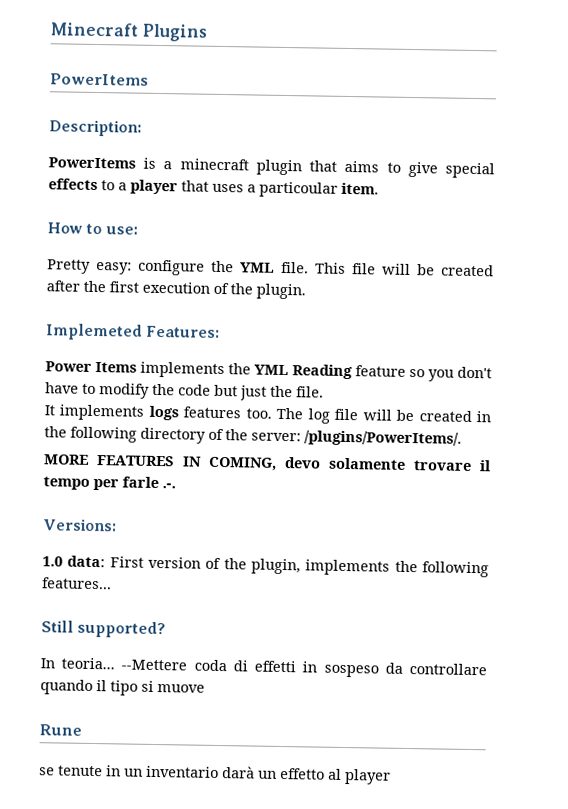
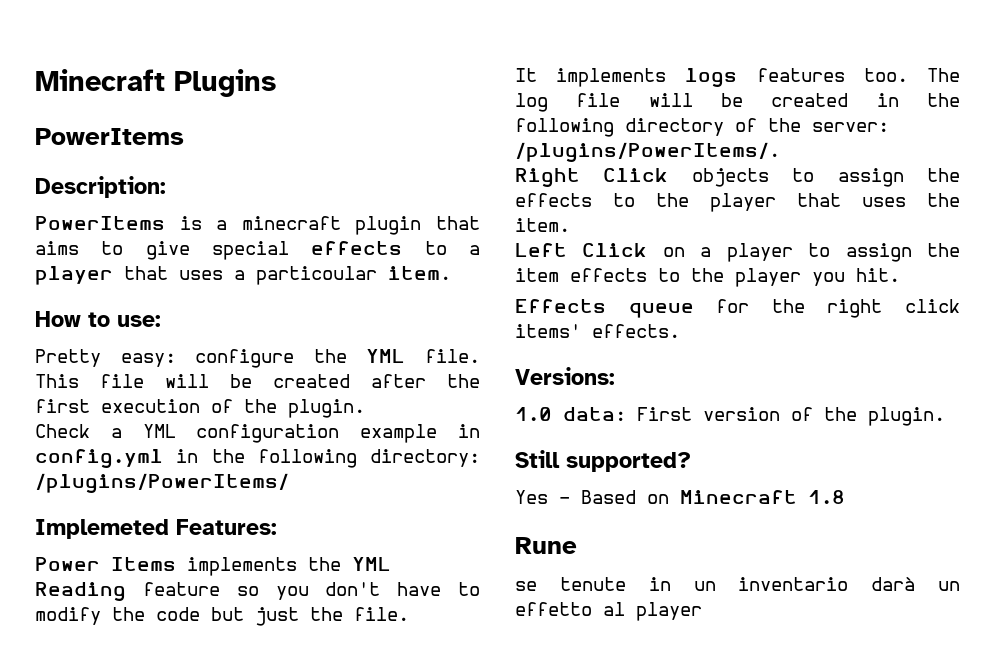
(306, 291) none -> [35,424,480,443] [35,449,480,468] [35,473,289,493] // Check a YML configuration example in config.yml in the following directory: /plugins/PowerItems/
[44,454,491,472] [43,476,176,491] MORE FEATURES IN COMING, devo solamente trovare il tempo per farle .-. -> [515,168,960,187] [515,193,960,212] [515,218,570,232] [515,243,960,262] [515,268,900,287] [515,299,960,318] [515,324,680,338] Right Click objects to assign the effects to the player that uses the item. // Left Click on a player to assign the item effects to the player you hit. // Effects queue for the right click items' effects.
[251,558,489,578] [42,577,112,590] [41,620,167,639] [40,657,488,678] [40,679,205,696] plugin, implements the following features... // Still supported? // In teoria... --Mettere coda di effetti in sospeso da controllare quando il tipo si muove -> [868,407,945,426] [515,450,691,472] [515,490,845,504] plugin. // Still supported? // Yes - Based on Minecraft 1.8

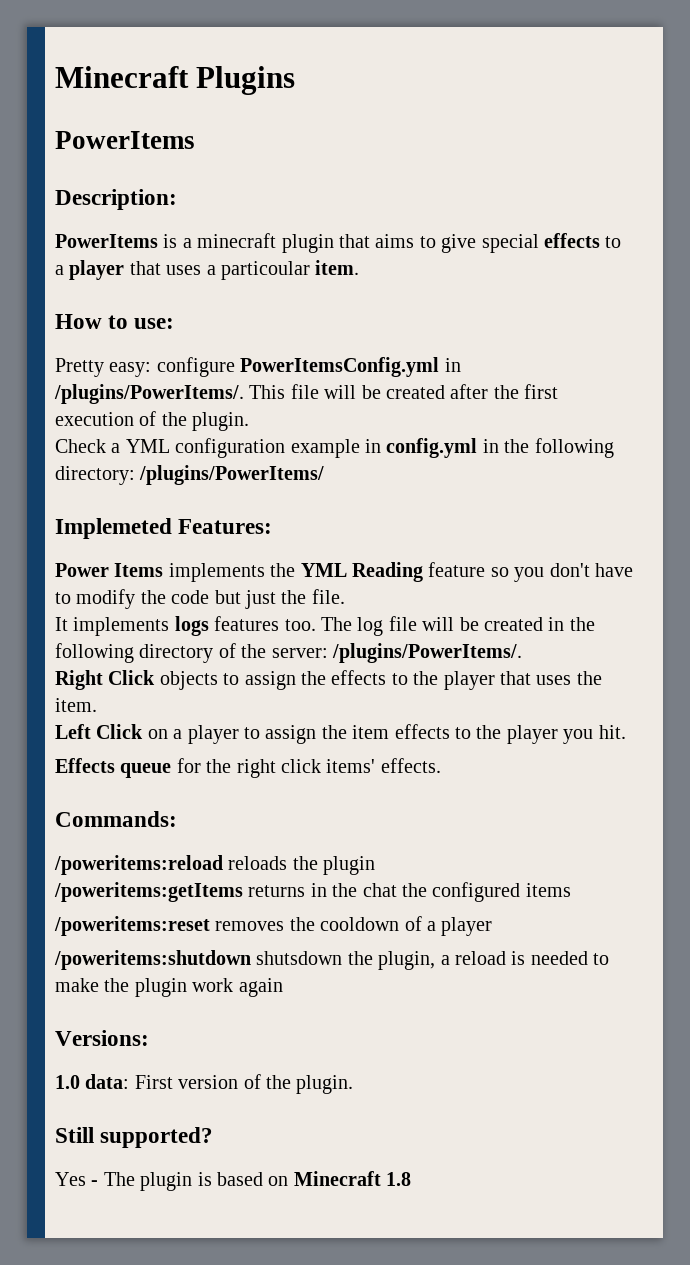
[313,349,481,363] the YML file. -> [240,357,461,377] [54,384,244,404] PowerItemsConfig.yml in /plugins/PowerItems/.
(680, 331) none -> [55,811,177,827] [54,855,376,875] [54,882,571,902] [54,916,493,936] [54,950,610,970] [55,978,283,997] // Commands: // /poweritems:reload reloads the plugin // /poweritems:getItems returns in the chat the configured items // /poweritems:reset removes the cooldown of a player // /poweritems:shutdown shutsdown the plugin, a reload is needed to make the plugin work again
[581,490,636,504] Based -> [103,1172,263,1191] The plugin is based
[515,537,577,554] [515,577,960,591] [515,602,702,621] // Rune // se tenute in un inventario darà un effetto al player -> (412, 1179) none

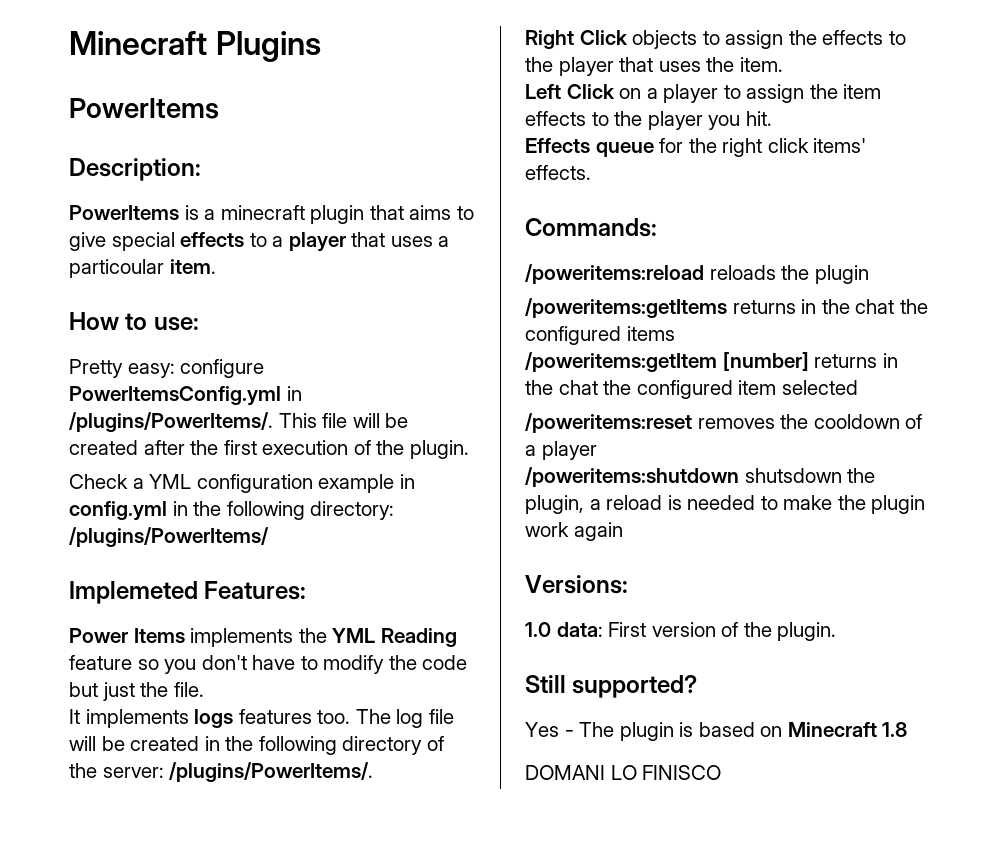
(571, 890) none -> [525,352,898,372] [525,380,858,399] // /poweritems:getItem [number] returns in the chat the configured item selected
(412, 1179) none -> [525,765,722,780] // DOMANI LO FINISCO

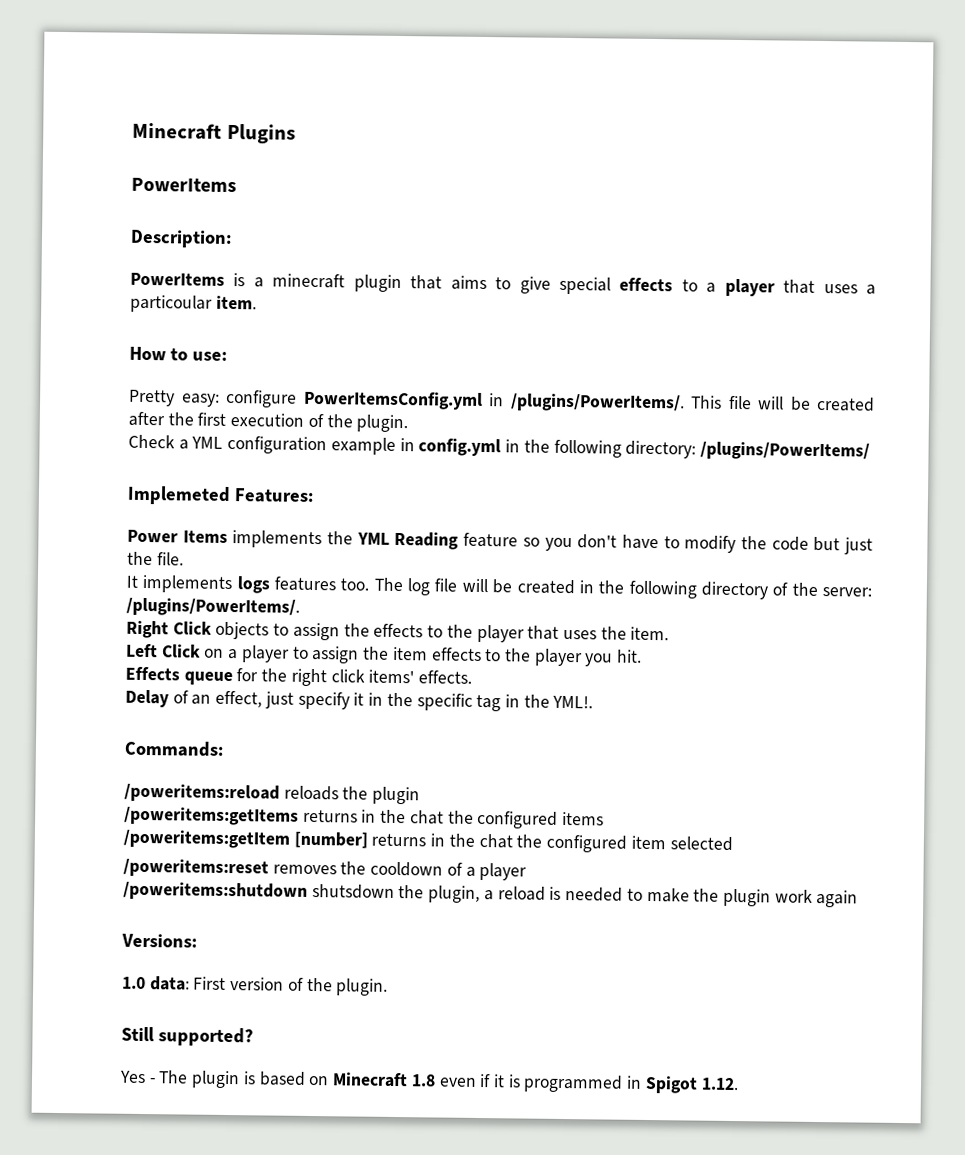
(591, 172) none -> [125,689,594,712] // Delay of an effect, just specify it in the specific tag in the YML!.
[525,765,722,780] // DOMANI LO FINISCO -> [438,1074,739,1094] even if it is programmed in Spigot 1.12.

